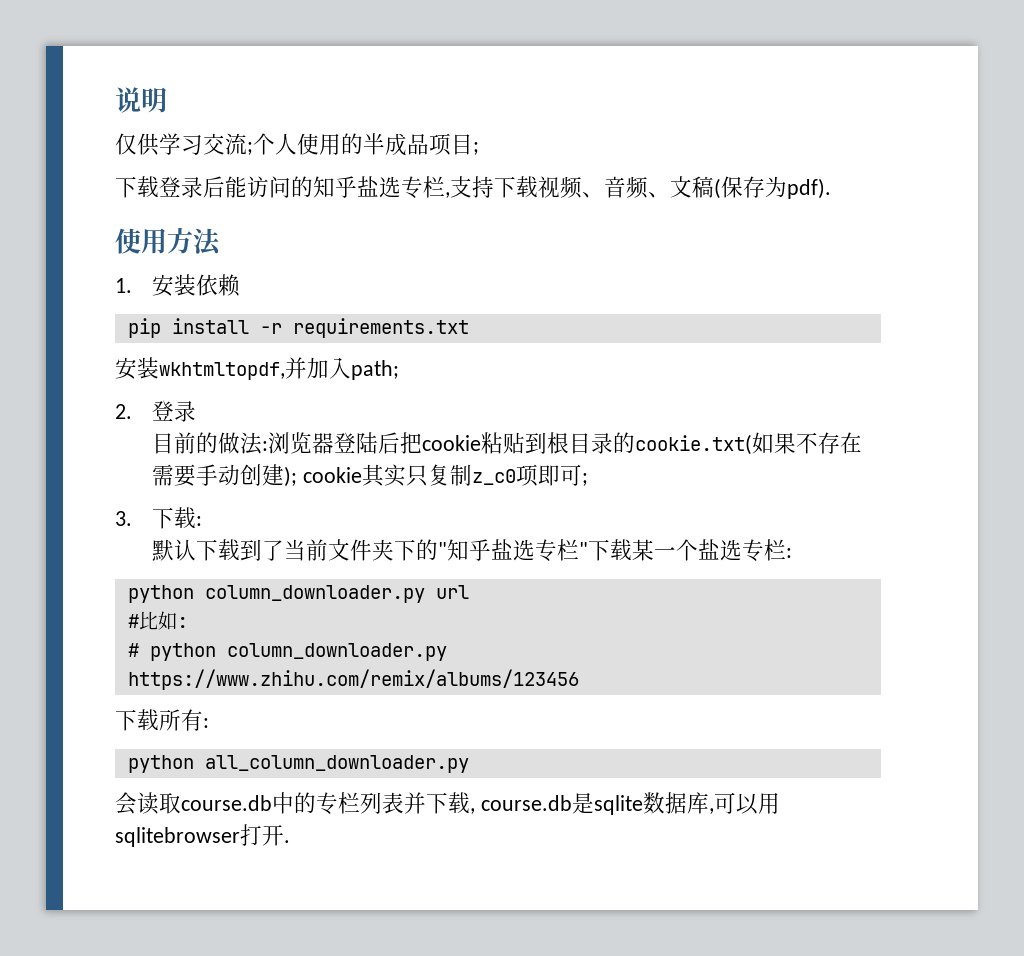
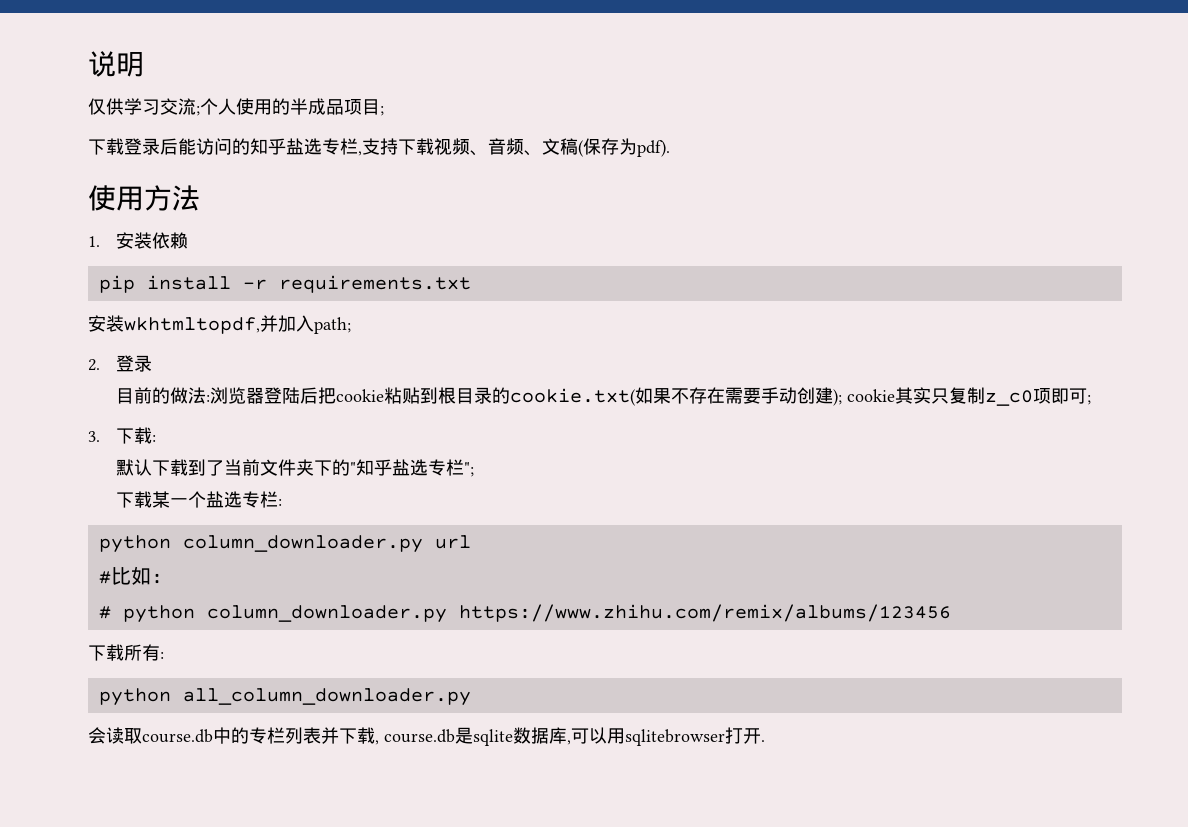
[578,542,588,558] " -> [464,462,475,477] "; //

